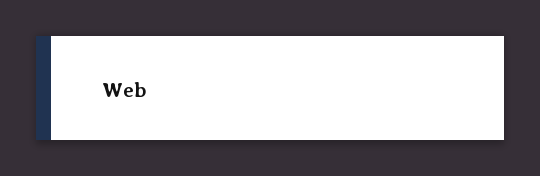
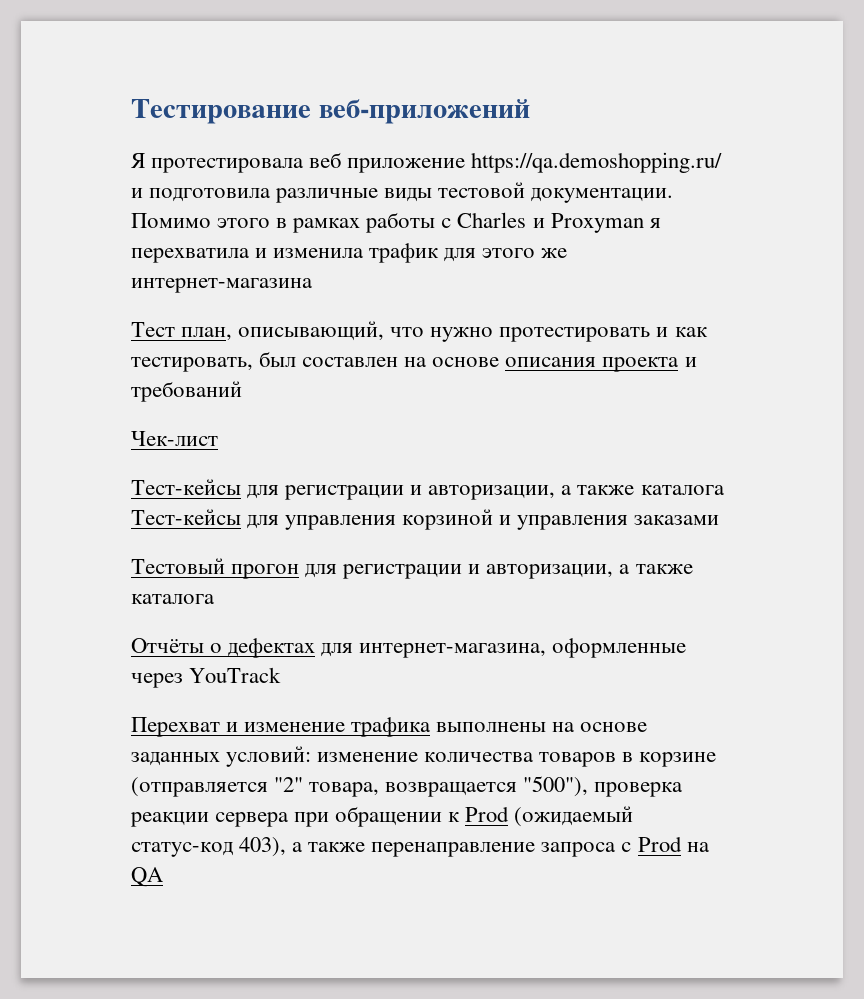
[102,82,147,97] Web -> [131,99,530,124] [131,152,723,173] [131,182,674,203] [131,212,661,233] [131,243,568,263] [131,278,313,293] [131,321,708,342] [131,351,697,372] [131,381,242,402] [131,431,218,446] [131,479,725,500] [131,509,720,530] [131,558,693,579] [131,594,215,604] [131,638,687,658] [131,667,282,688] [131,717,648,737] [131,746,717,767] [131,776,684,797] [130,806,634,827] [131,836,710,857] [131,867,163,887] Тестирование веб-приложений // Я протестировала веб приложение https://qa.demoshopping.ru/ и подготовила различные виды тестовой документации. Помимо этого в рамках работы с Charles и Proxyman я перехватила и изменила трафик для этого же интернет-магазина // Тест план, описывающий, что нужно протестировать и как тестировать, был составлен на основе описания проекта и требований // Чек-лист // Тест-кейсы для регистрации и авторизации, а также каталога Тест-кейсы для управления корзиной и управления заказами // Тестовый прогон для регистрации и авторизации, а также каталога // Отчёты о дефектах для интернет-магазина, оформленные через YouTrack // Перехват и изменение трафика выполнены на основе заданных условий: изменение количества товаров в корзине (отправляется "2" товара, возвращается "500"), проверка реакции сервера при обращении к Prod (ожидаемый статус-код 403), а также перенаправление запроса с Prod на QA

